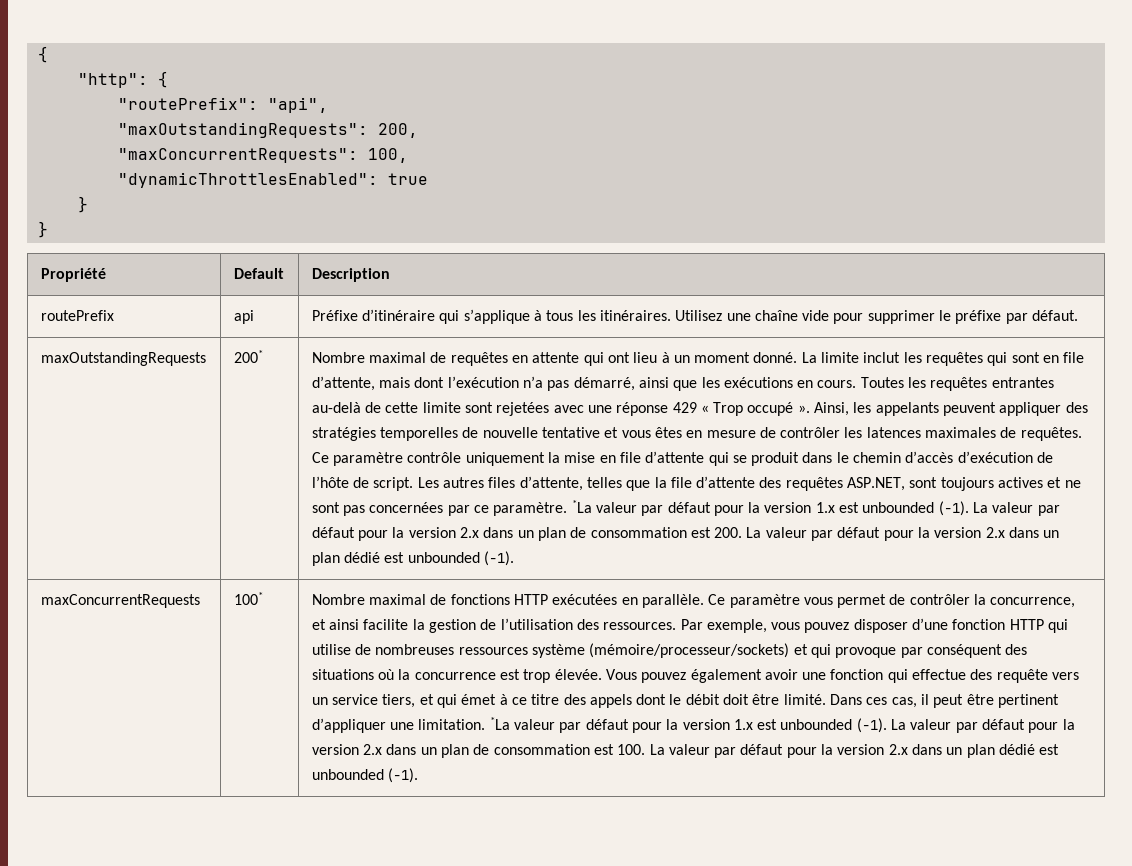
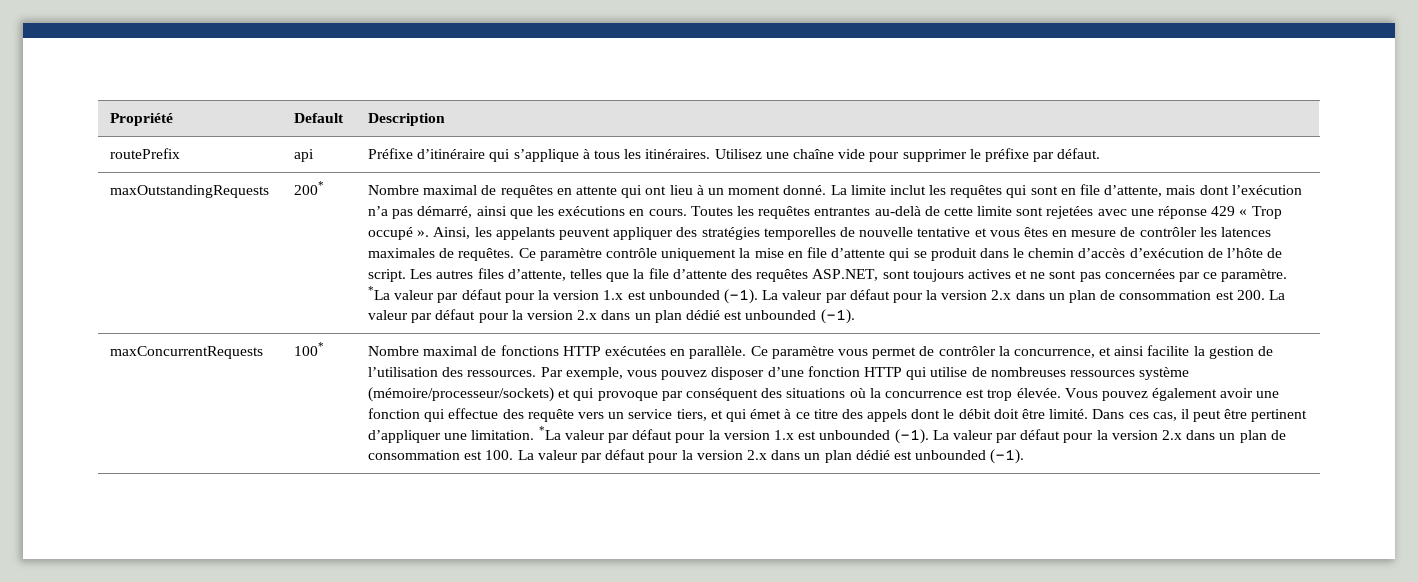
[37,46,48,63] [77,71,168,88] [117,97,328,113] [117,122,418,138] [117,148,408,163] [117,172,428,188] [77,196,88,213] [37,221,48,238] { // "http": { // "routePrefix": "api", // "maxOutstandingRequests": 200, // "maxConcurrentRequests": 100, // "dynamicThrottlesEnabled": true // } // } // -> (110, 119) none

